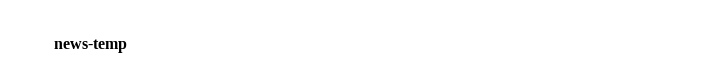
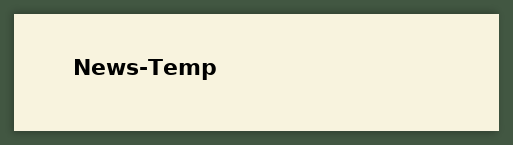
[54,39,127,53] news-temp -> [73,59,217,80] News-Temp

